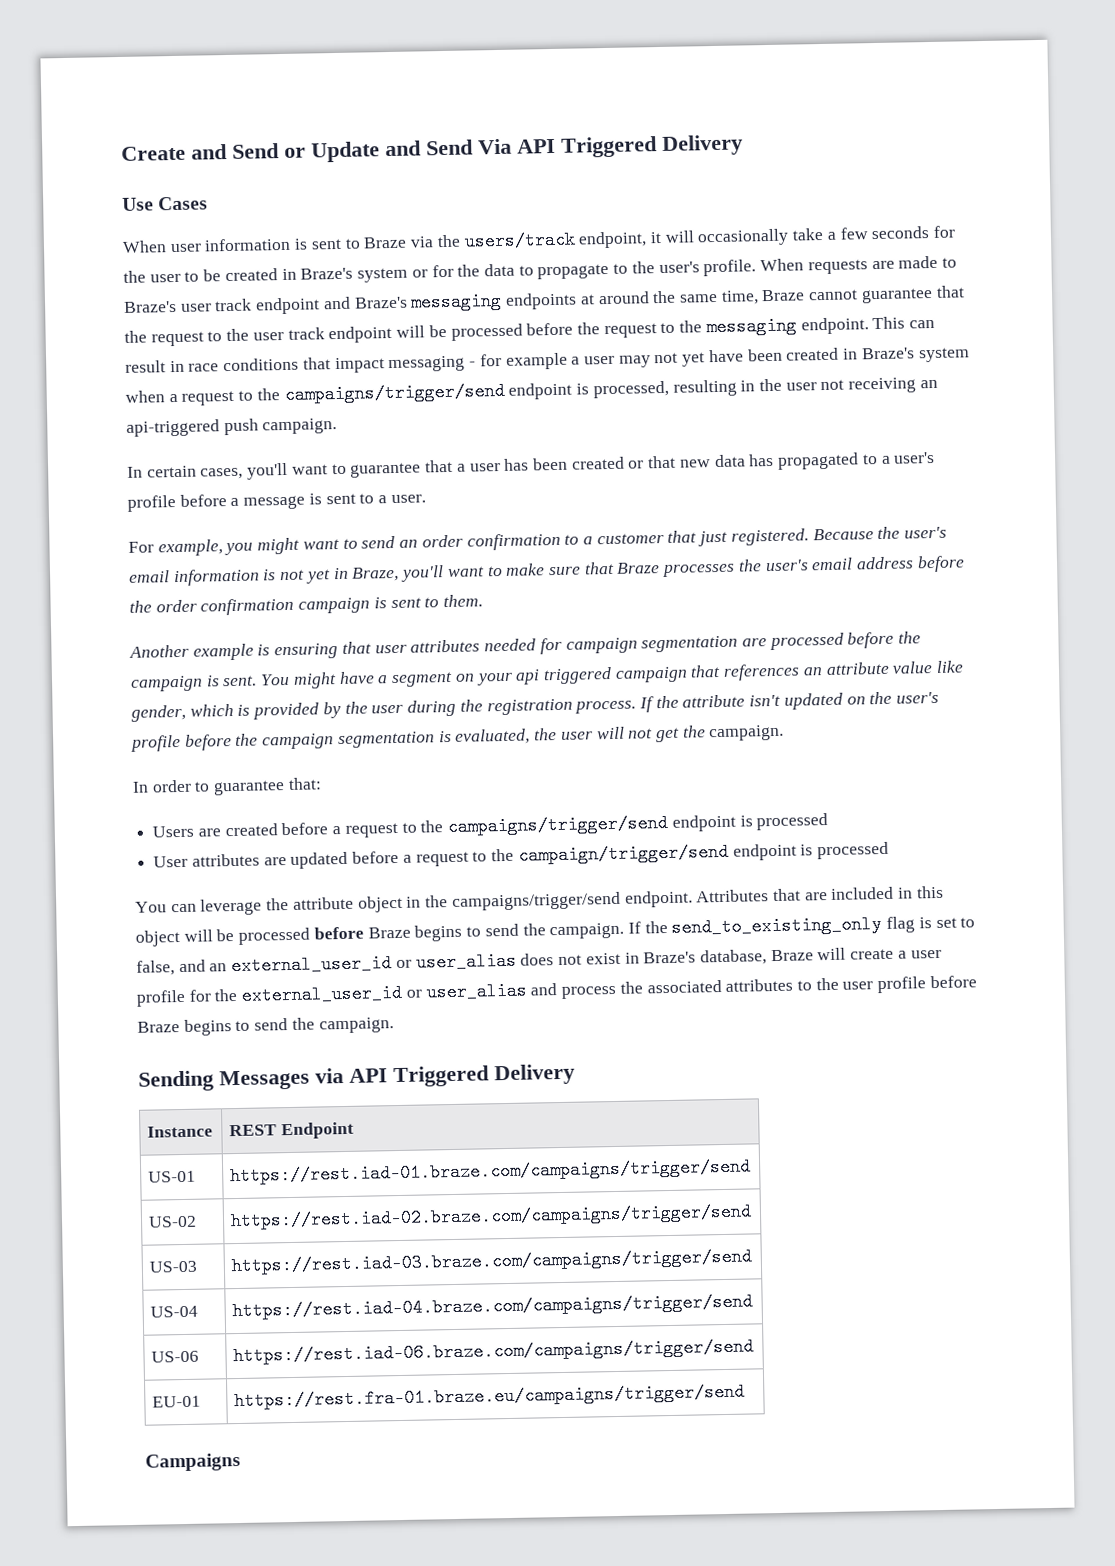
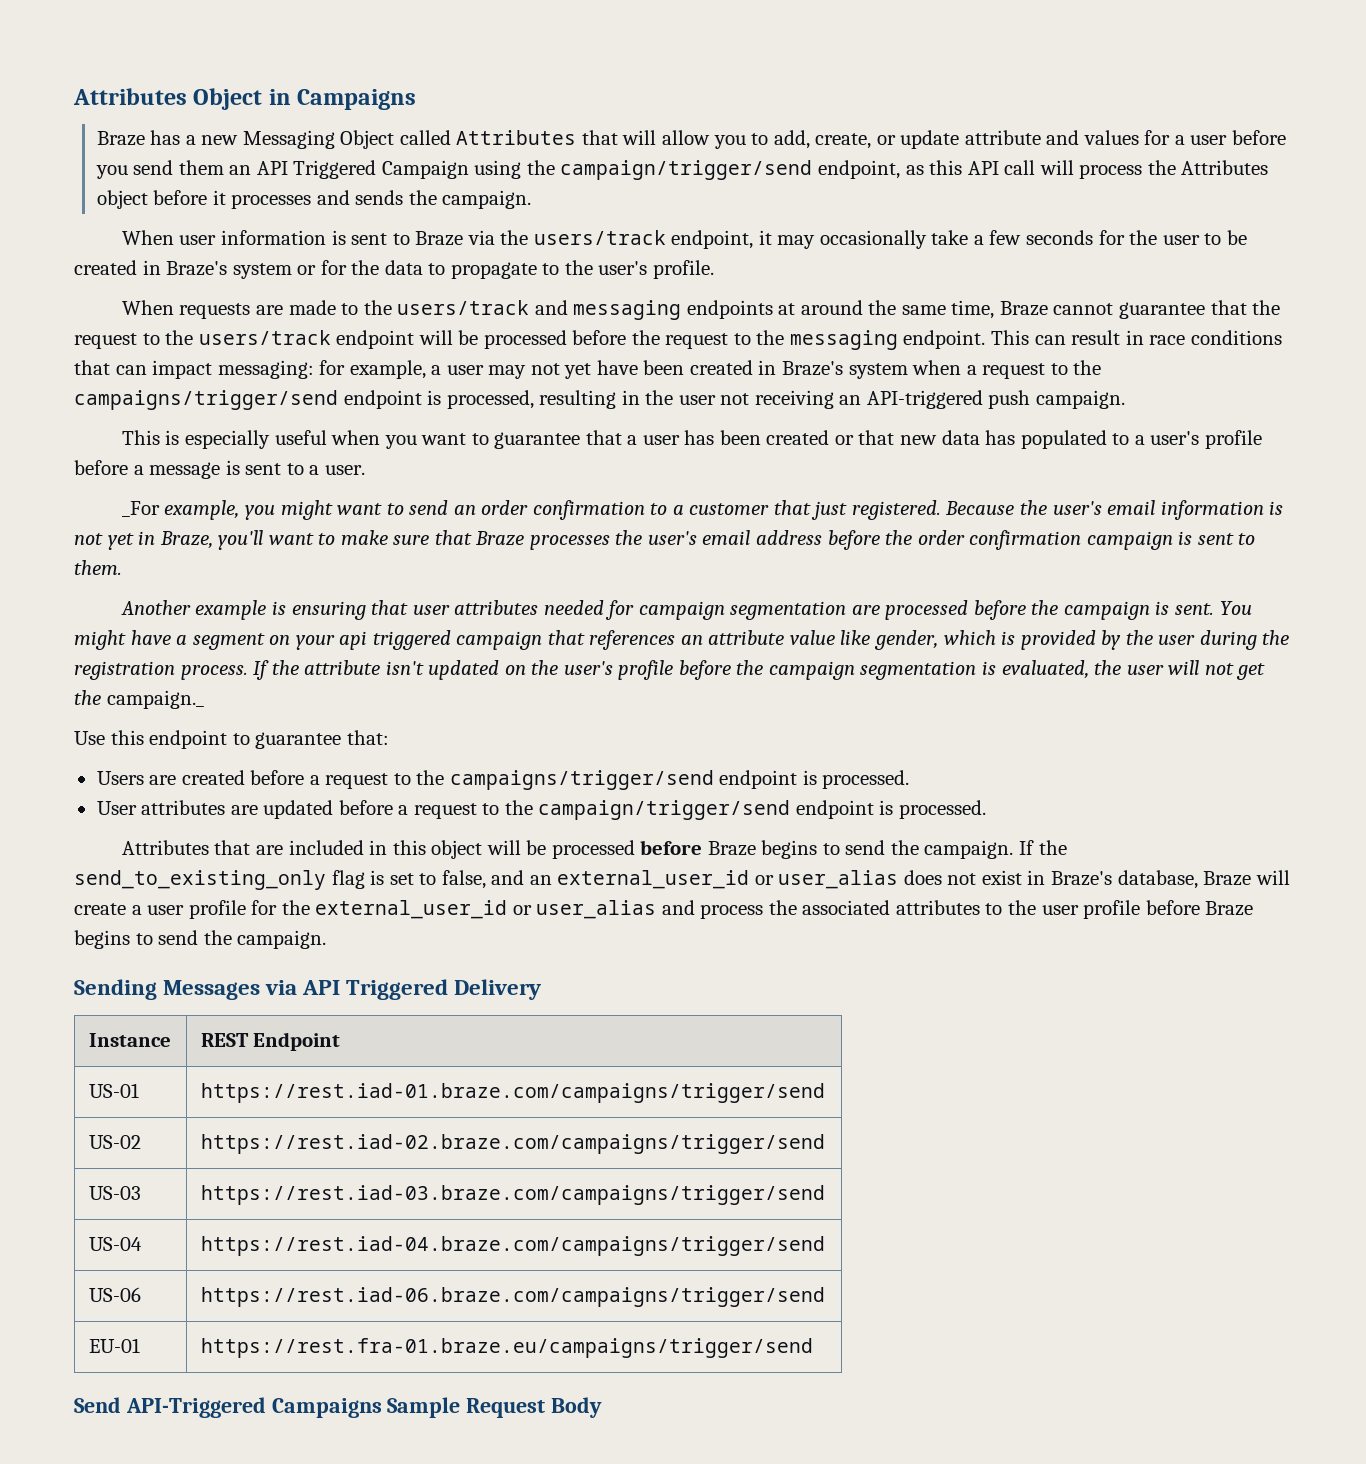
[121,134,743,163] [122,196,209,211] Create and Send or Update and Send Via API Triggered Delivery // Use Cases -> [73,88,417,110] [96,130,1286,149] [95,160,1269,180] [96,190,532,209] Attributes Object in Campaigns // Braze has a new Messaging Object called Attributes that will allow you to add, create, or update attribute and values for a user before you send them an API Triggered Campaign using the campaign/trigger/send endpoint, as this API call will process the Attributes object before it processes and sends the campaign.
[664,230,695,243] will -> [777,235,816,249] may
(757, 268) none -> (714, 269) //
[124,296,408,315] Braze's user track endpoint and Braze's -> [363,300,568,315] the users/track and
[252,327,325,341] user track -> [198,330,331,345] users/track
[334,352,568,374] impact messaging - for example -> [115,360,426,379] can impact messaging: for example,
[126,419,220,437] api-triggered -> [866,390,983,409] API-triggered
[127,462,289,480] In certain cases, you'll -> [121,430,417,449] This is especially useful when you
[777,452,860,470] propagated -> [1020,430,1107,449] populated
[128,541,154,553] For -> [121,501,160,517] _For
[708,724,785,742] [132,779,192,793] campaign. // In order -> [106,690,204,709] [74,730,228,749] campaign._ // Use this endpoint
[756,812,829,831] processed -> [822,770,910,789] processed.
[816,841,889,860] [135,890,693,916] processed // You can leverage the attribute object in the campaigns/trigger/send endpoint. -> [898,800,986,819] processed. //
[145,1452,241,1472] Campaigns -> [74,1397,603,1418] Send API-Triggered Campaigns Sample Request Body

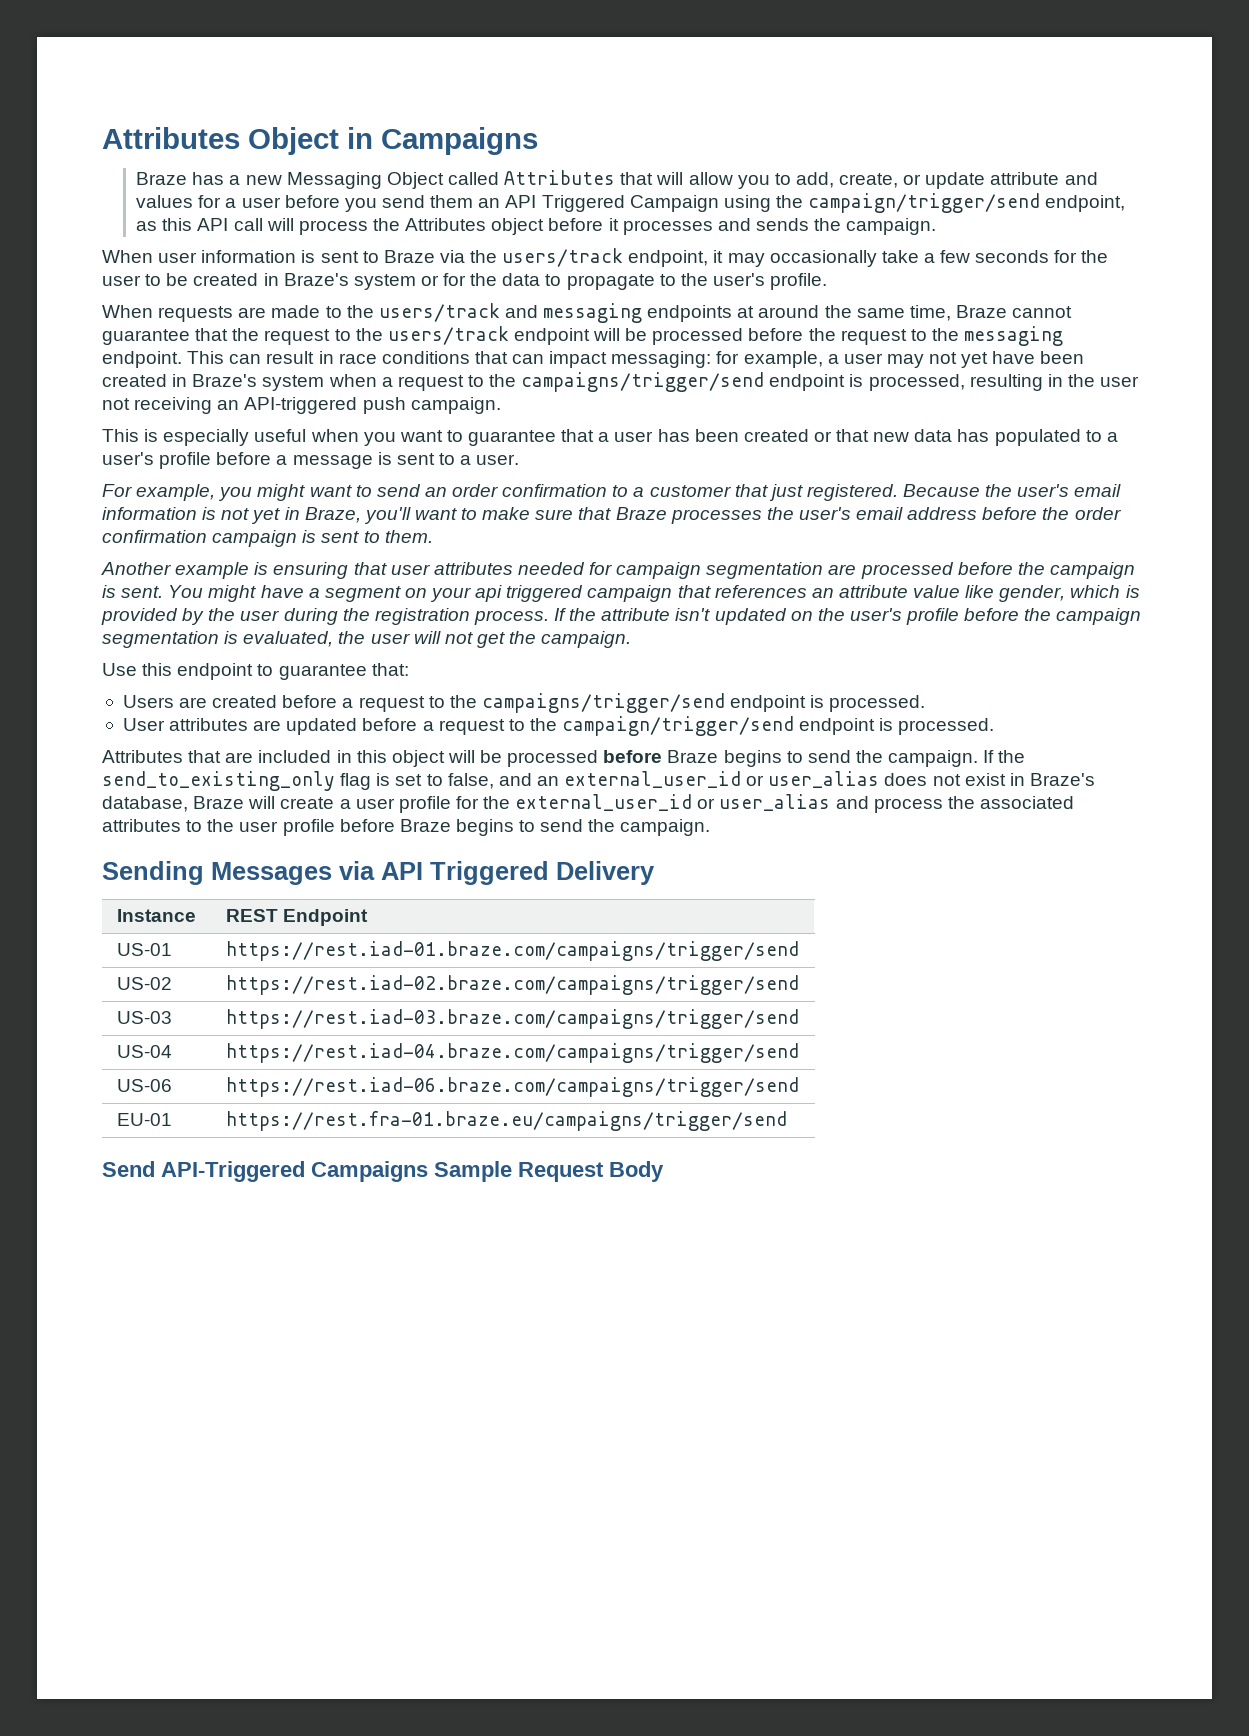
[121,501,160,517] _For -> [102,484,132,497] For
[106,690,204,709] campaign._ -> [541,631,632,648] campaign.

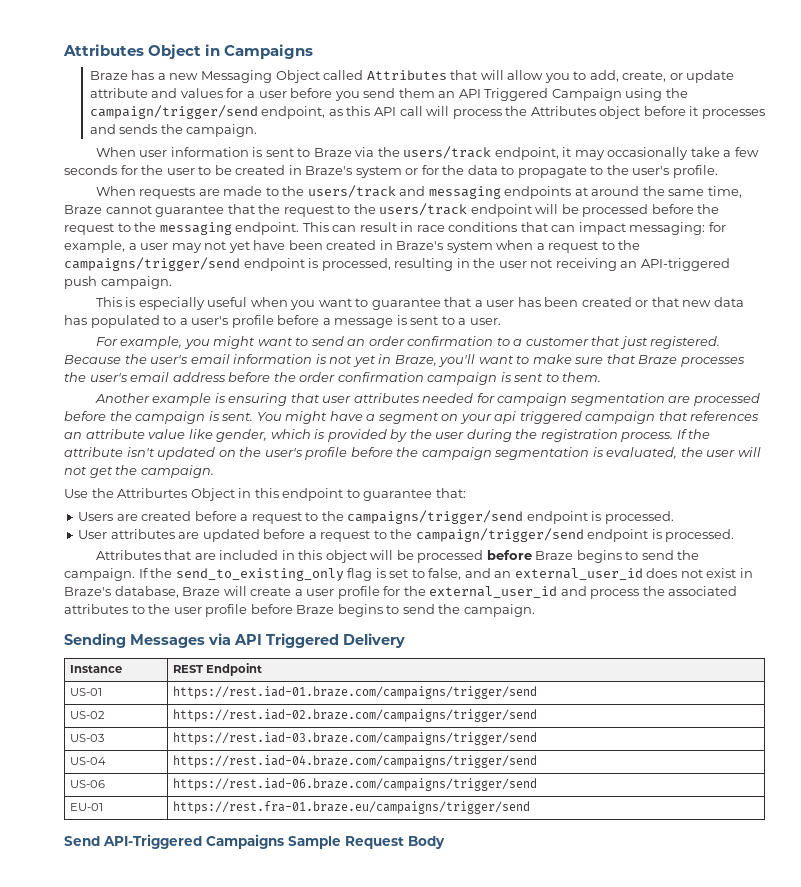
(137, 669) none -> [91,488,252,501] the Attriburtes Object in
[746,771,880,788] or user_alias -> (643, 574) none
[697,794,831,811] or user_alias -> (558, 592) none

